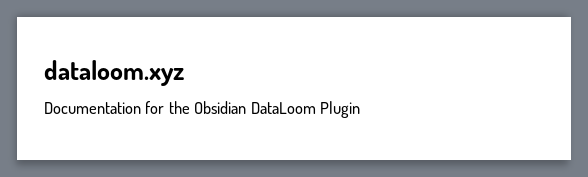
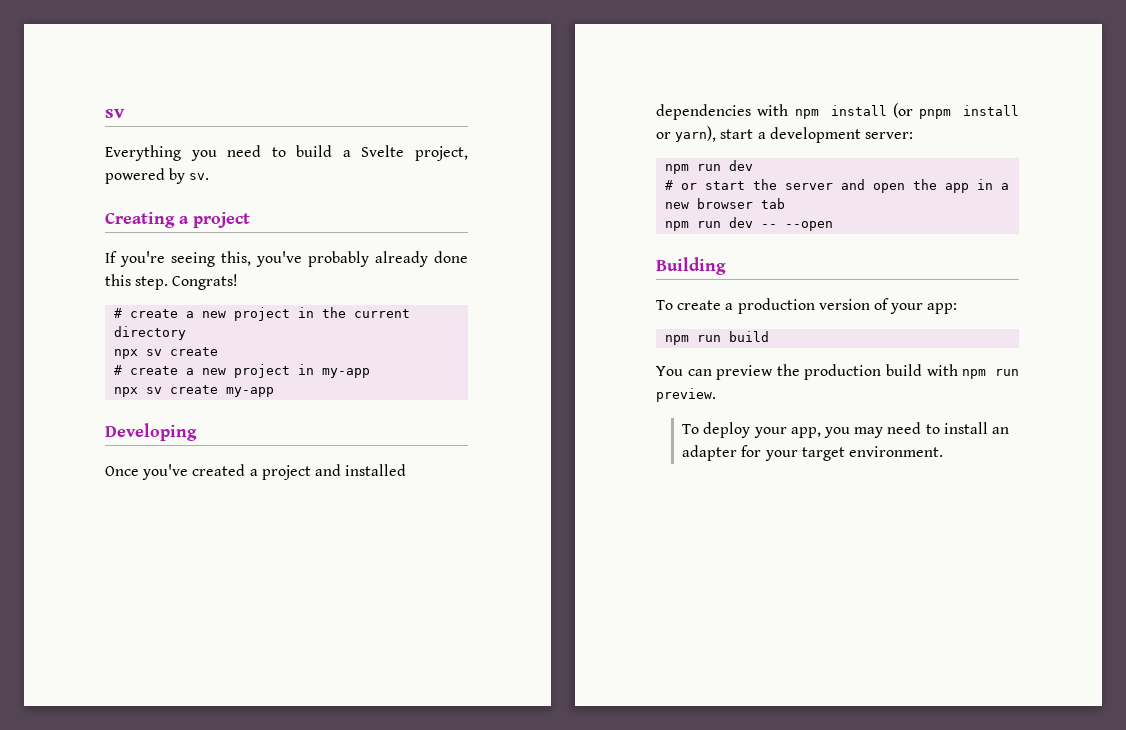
[44,60,184,86] [44,101,361,118] dataloom.xyz // Documentation for the Obsidian DataLoom Plugin -> [105,109,125,118] [105,145,468,161] [105,168,210,184] [105,212,250,228] [105,251,468,267] [105,274,239,290] [114,307,411,321] [114,326,187,340] [114,347,219,359] [114,364,371,378] [114,385,275,397] [105,423,197,441] [105,464,407,480] [656,103,1019,120] [656,126,913,143] [665,160,754,174] [665,179,1010,193] [665,198,786,209] [665,217,834,231] [656,257,726,275] [656,298,958,314] [665,331,770,345] [656,364,1019,380] [656,388,716,402] [682,422,1009,438] [682,445,943,461] sv // Everything you need to build a Svelte project, powered by sv. // Creating a project // If you're seeing this, you've probably already done this step. Congrats! // # create a new project in the current directory // npx sv create // # create a new project in my-app // npx sv create my-app // Developing // Once you've created a project and installed dependencies with npm install (or pnpm install or yarn), start a development server: // npm run dev // # or start the server and open the app in a new browser tab // npm run dev -- --open // Building // To create a production version of your app: // npm run build // You can preview the production build with npm run preview. // To deploy your app, you may need to install an adapter for your target environment.

